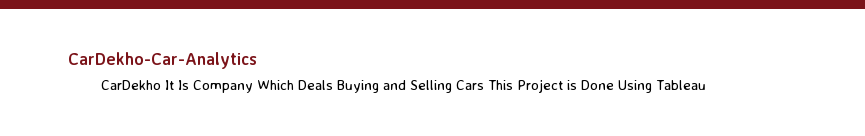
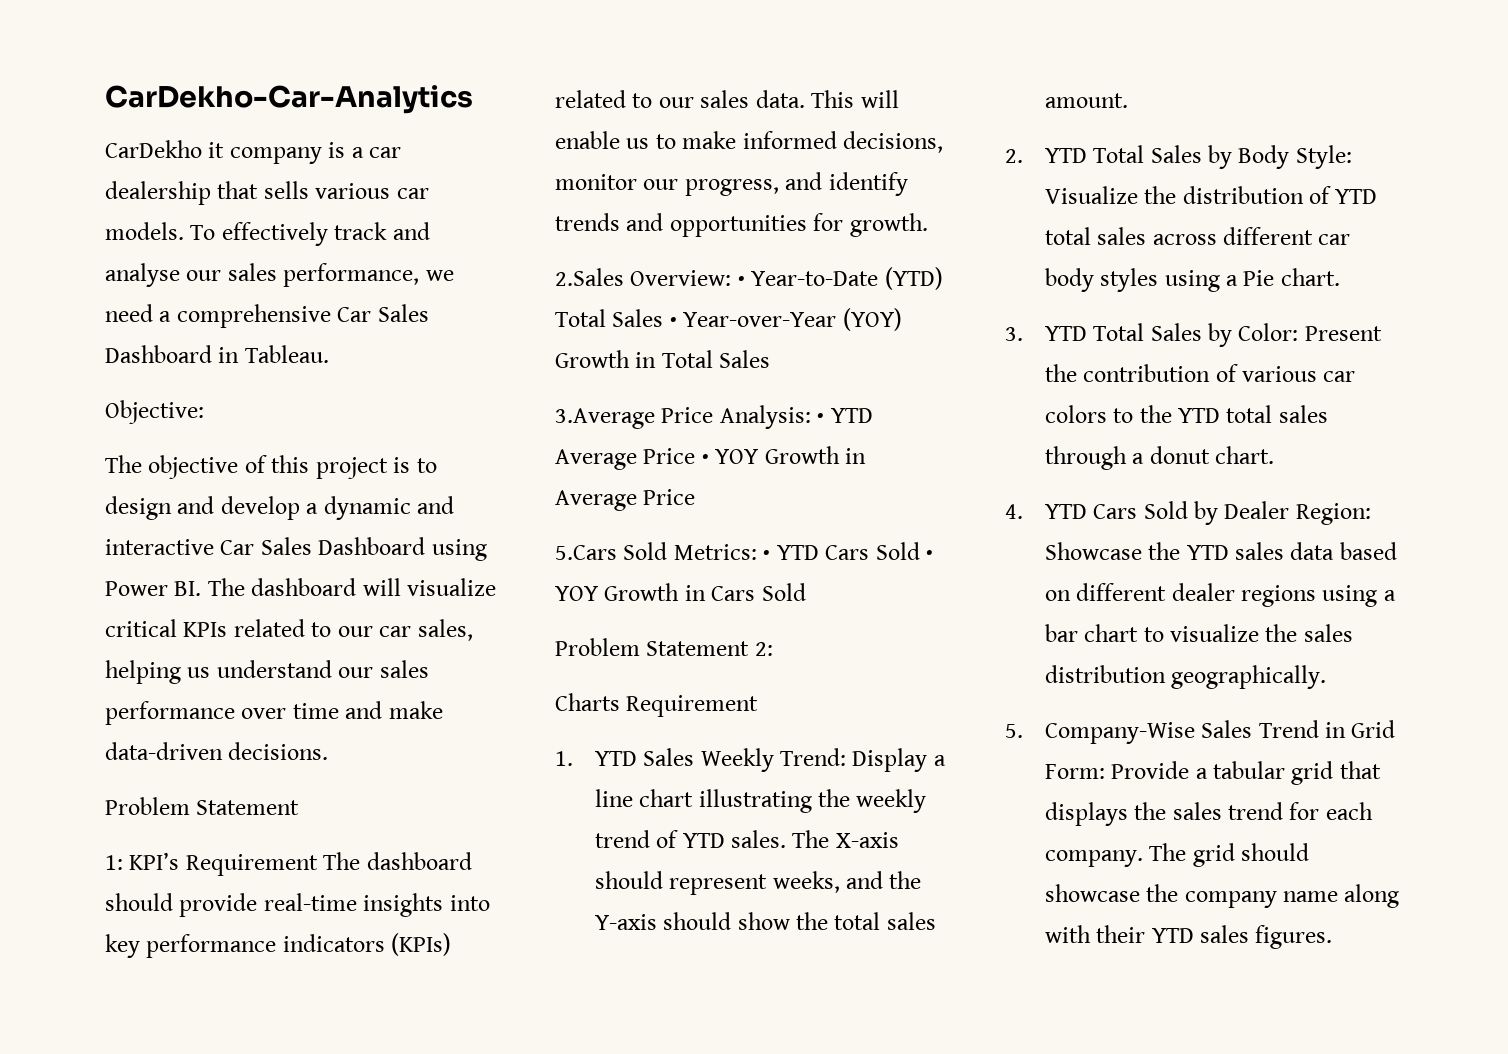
[165,79,707,93] It Is Company Which Deals Buying and Selling Cars This Project is Done Using Tableau -> [208,142,402,164] [105,181,429,205] [105,222,430,246] [105,263,454,287] [105,304,429,328] [105,345,329,363] [105,400,204,424] [105,455,437,479] [105,496,455,520] [105,537,487,561] [105,578,497,596] [105,619,473,641] [105,660,429,684] [105,701,443,725] [105,742,329,760] [105,797,300,815] [105,852,472,876] [105,893,490,917] [105,933,452,958] [555,90,899,108] [555,131,944,153] [555,172,908,196] [555,213,928,237] [555,267,943,290] [555,308,902,331] [555,350,771,368] [555,405,873,429] [555,446,867,470] [555,489,696,511] [555,542,934,560] [555,583,806,601] [555,638,773,656] [555,693,759,717] [555,748,946,772] [594,789,927,813] [594,830,899,848] [594,871,922,895] [594,912,936,930] [1044,93,1128,108] [1005,145,1352,169] [1044,186,1378,204] [1044,227,1351,245] [1044,268,1340,292] [1005,323,1382,347] [1044,364,1356,382] [1044,405,1328,423] [1044,446,1274,470] [1005,501,1371,525] [1044,542,1397,560] [1044,583,1396,607] [1044,624,1353,642] [1044,665,1327,689] [1005,720,1396,744] [1044,761,1381,785] [1044,802,1373,826] [1044,843,1309,867] [1044,884,1400,908] [1044,925,1333,949] it company is a car dealership that sells various car models. To effectively track and analyse our sales performance, we need a comprehensive Car Sales Dashboard in Tableau. // Objective: // The objective of this project is to design and develop a dynamic and interactive Car Sales Dashboard using Power BI. The dashboard will visualize critical KPIs related to our car sales, helping us understand our sales performance over time and make data-driven decisions. // Problem Statement // 1: KPI’s Requirement The dashboard should provide real-time insights into key performance indicators (KPIs) related to our sales data. This will enable us to make informed decisions, monitor our progress, and identify trends and opportunities for growth. // 2.Sales Overview: • Year-to-Date (YTD) Total Sales • Year-over-Year (YOY) Growth in Total Sales // 3.Average Price Analysis: • YTD Average Price • YOY Growth in Average Price // 5.Cars Sold Metrics: • YTD Cars Sold • YOY Growth in Cars Sold // Problem Statement 2: // Charts Requirement // 1. YTD Sales Weekly Trend: Display a line chart illustrating the weekly trend of YTD sales. The X-axis should represent weeks, and the Y-axis should show the total sales amount. // 2. YTD Total Sales by Body Style: Visualize the distribution of YTD total sales across different car body styles using a Pie chart. // 3. YTD Total Sales by Color: Present the contribution of various car colors to the YTD total sales through a donut chart. // 4. YTD Cars Sold by Dealer Region: Showcase the YTD sales data based on different dealer regions using a bar chart to visualize the sales distribution geographically. // 5. Company-Wise Sales Trend in Grid Form: Provide a tabular grid that displays the sales trend for each company. The grid should showcase the company name along with their YTD sales figures.

